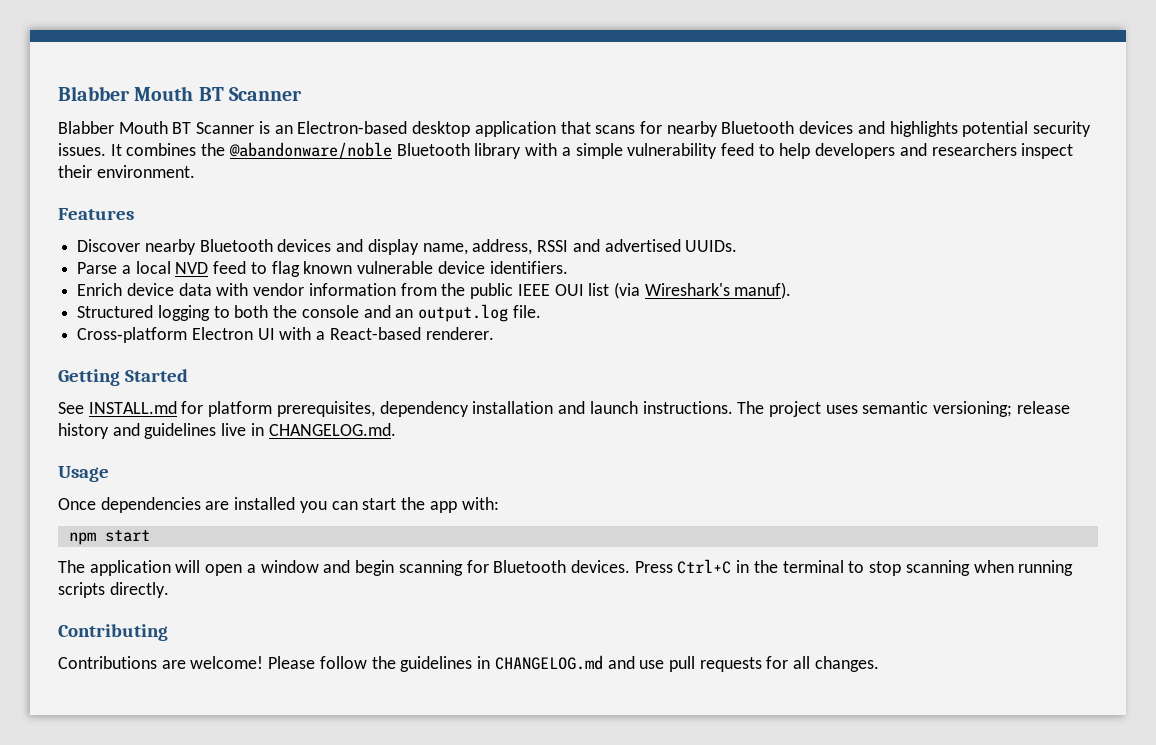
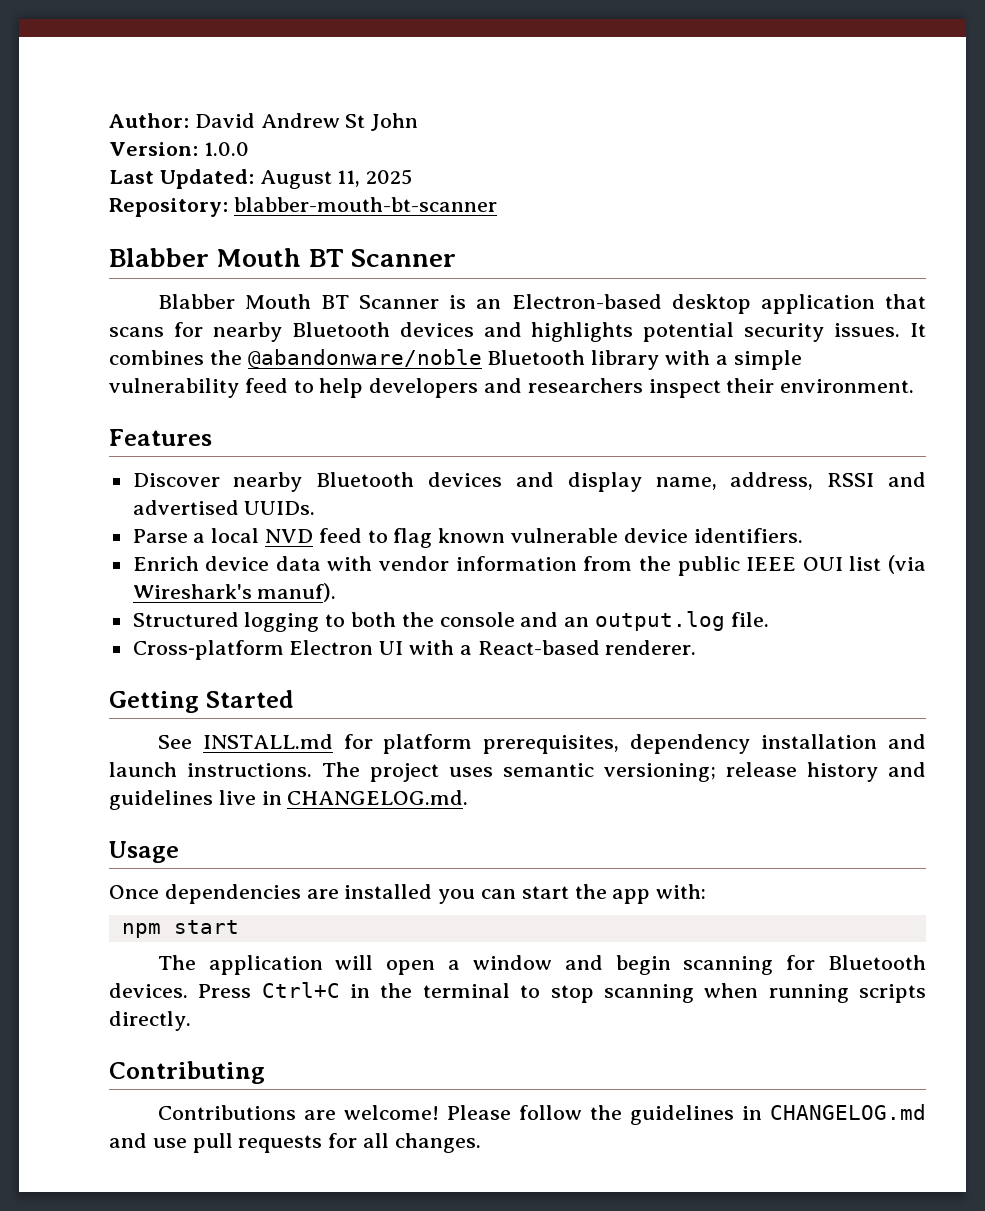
(58, 93) none -> [109,113,419,131] [109,142,249,156] [109,169,413,189] [109,197,497,217] Author: David Andrew St John // Version: 1.0.0 // Last Updated: August 11, 2025 // Repository: blabber-mouth-bt-scanner //

